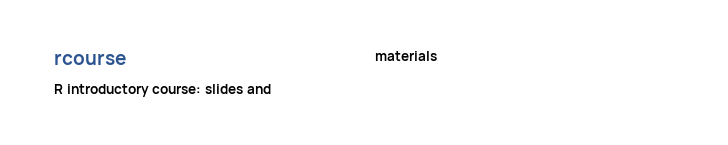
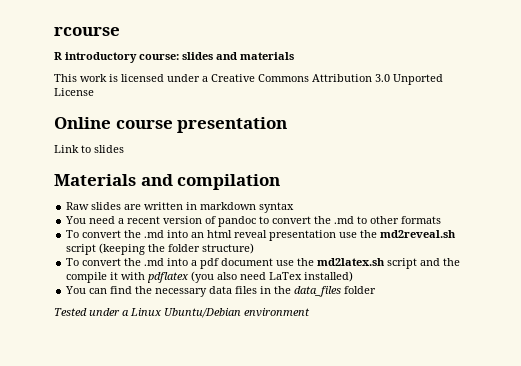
(437, 56) none -> [54,74,443,85] [54,88,94,96] [54,117,288,133] [54,145,124,153] [54,174,281,190] [66,202,295,213] [65,216,442,227] [66,230,457,241] [66,243,255,255] [66,258,461,269] [66,271,354,283] [65,286,377,297] [54,308,310,318] // This work is licensed under a Creative Commons Attribution 3.0 Unported License // Online course presentation // Link to slides // Materials and compilation // Raw slides are written in markdown syntax // You need a recent version of pandoc to convert the .md to other formats // To convert the .md into an html reveal presentation use the md2reveal.sh script (keeping the folder structure) // To convert the .md into a pdf document use the md2latex.sh script and the compile it with pdflatex (you also need LaTex installed) // You can find the necessary data files in the data_files folder // Tested under a Linux Ubuntu/Debian environment

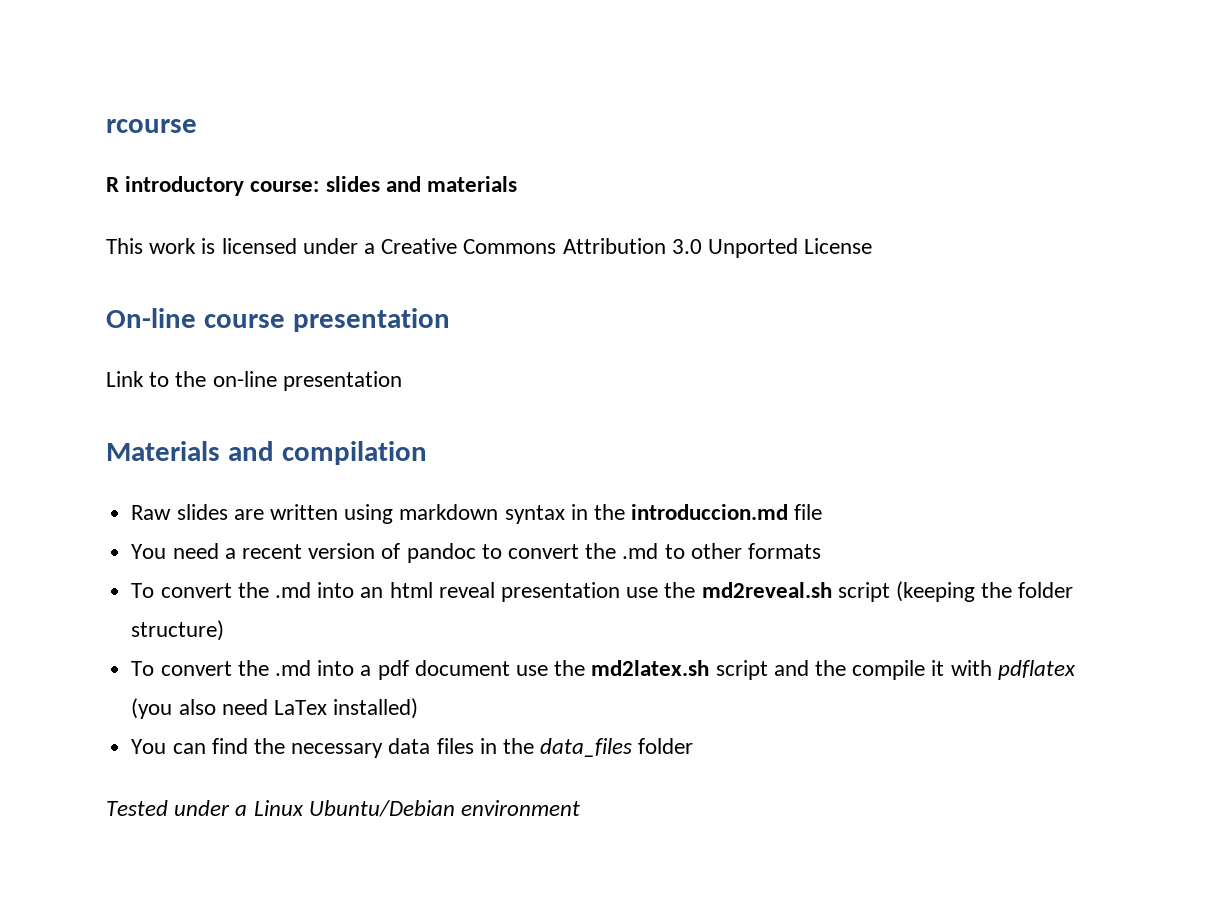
[54,117,111,129] Online -> [106,308,196,328] On-line
[94,145,124,153] slides -> [175,371,402,391] the on-line presentation
[186,202,198,210] in -> [344,504,394,524] using
(295, 207) none -> [570,504,823,520] in the introduccion.md file

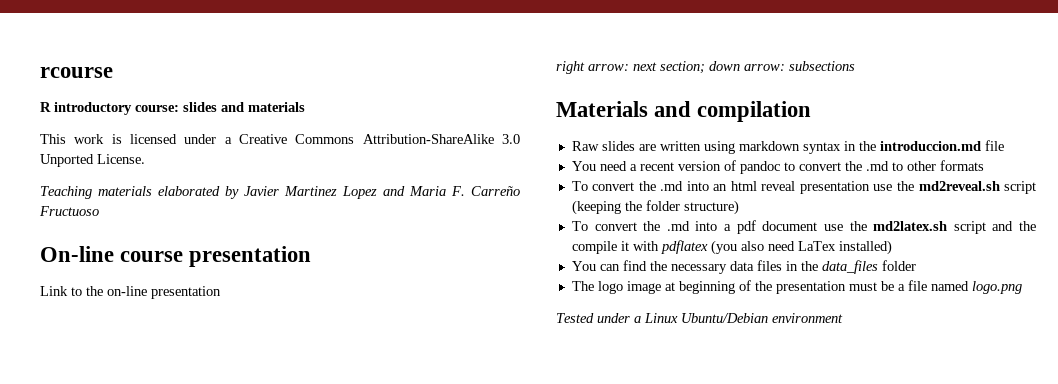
[562,238,666,254] Attribution -> [362,134,494,144] Attribution-ShareAlike
[804,238,873,254] License -> [97,154,145,164] [40,186,520,199] [39,206,99,216] License. // Teaching materials elaborated by Javier Martinez Lopez and Maria F. Carreño Fructuoso
(402, 381) none -> [556,61,855,74] // right arrow: next section; down arrow: subsections
(694, 746) none -> [571,280,1022,294] // The logo image at beginning of the presentation must be a file named logo.png

